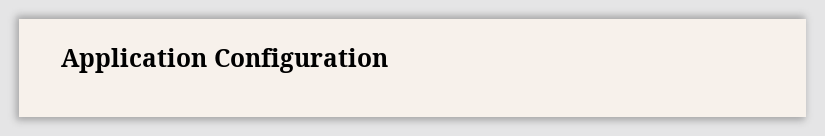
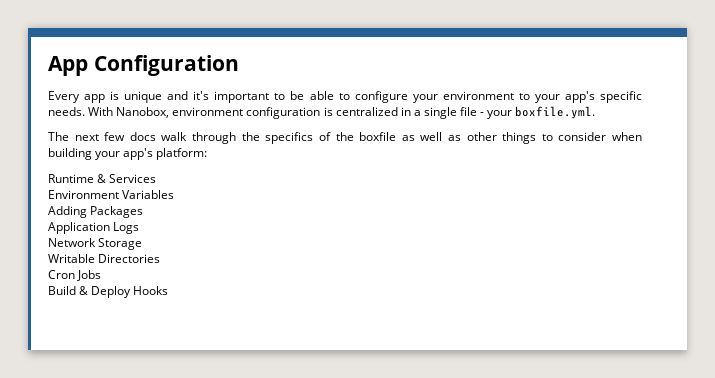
[61,48,388,73] Application Configuration -> [48,55,239,76] [48,91,642,103] [48,106,596,119] [48,132,642,144] [48,148,208,160] [48,174,157,183] [48,190,175,199] [48,206,144,218] [48,222,140,234] [48,238,143,250] [48,254,161,263] [48,270,102,281] [48,286,169,298] App Configuration // Every app is unique and it's important to be able to configure your environment to your app's specific needs. With Nanobox, environment configuration is centralized in a single file - your boxfile.yml. // The next few docs walk through the specifics of the boxfile as well as other things to consider when building your app's platform: // Runtime & Services // Environment Variables // Adding Packages // Application Logs // Network Storage // Writable Directories // Cron Jobs // Build & Deploy Hooks

